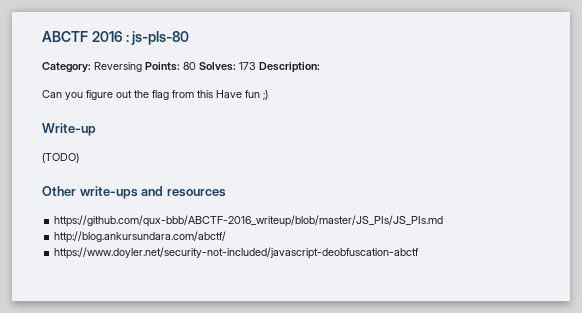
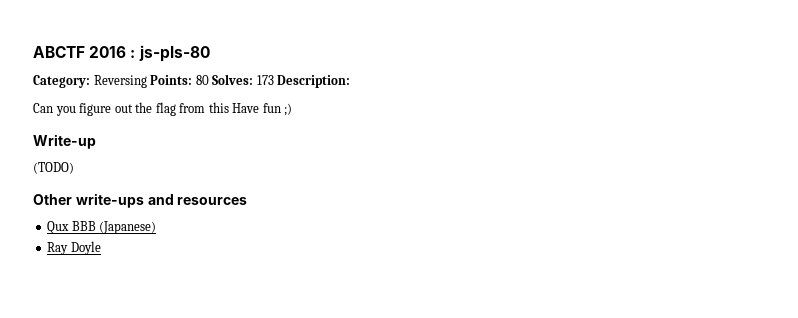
[54,215,444,227] [54,231,227,243] [54,247,420,259] https://github.com/qux-bbb/ABCTF-2016_writeup/blob/master/JS_PIs/JS_PIs.md // http://blog.ankursundara.com/abctf/ // https://www.doyler.net/security-not-included/javascript-deobfuscation-abctf -> [47,221,157,234] [47,241,101,255] Qux BBB (Japanese) // Ray Doyle

